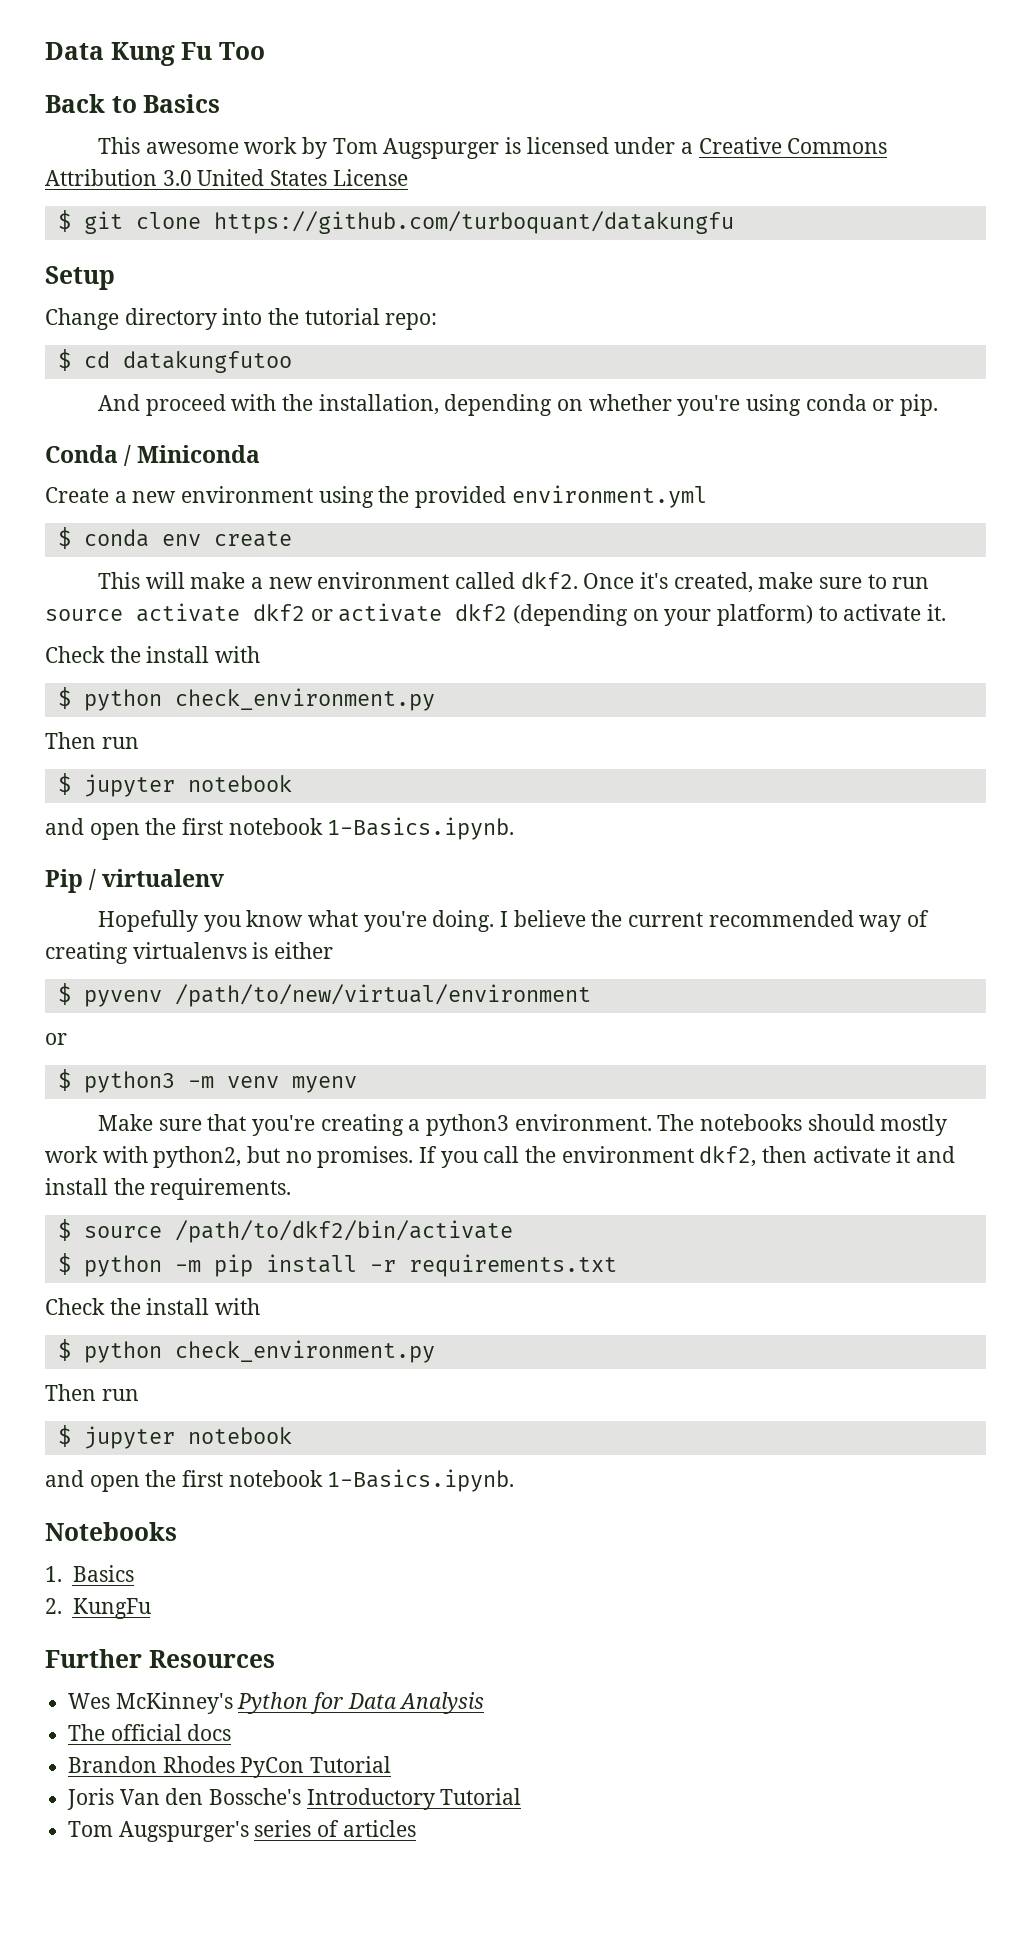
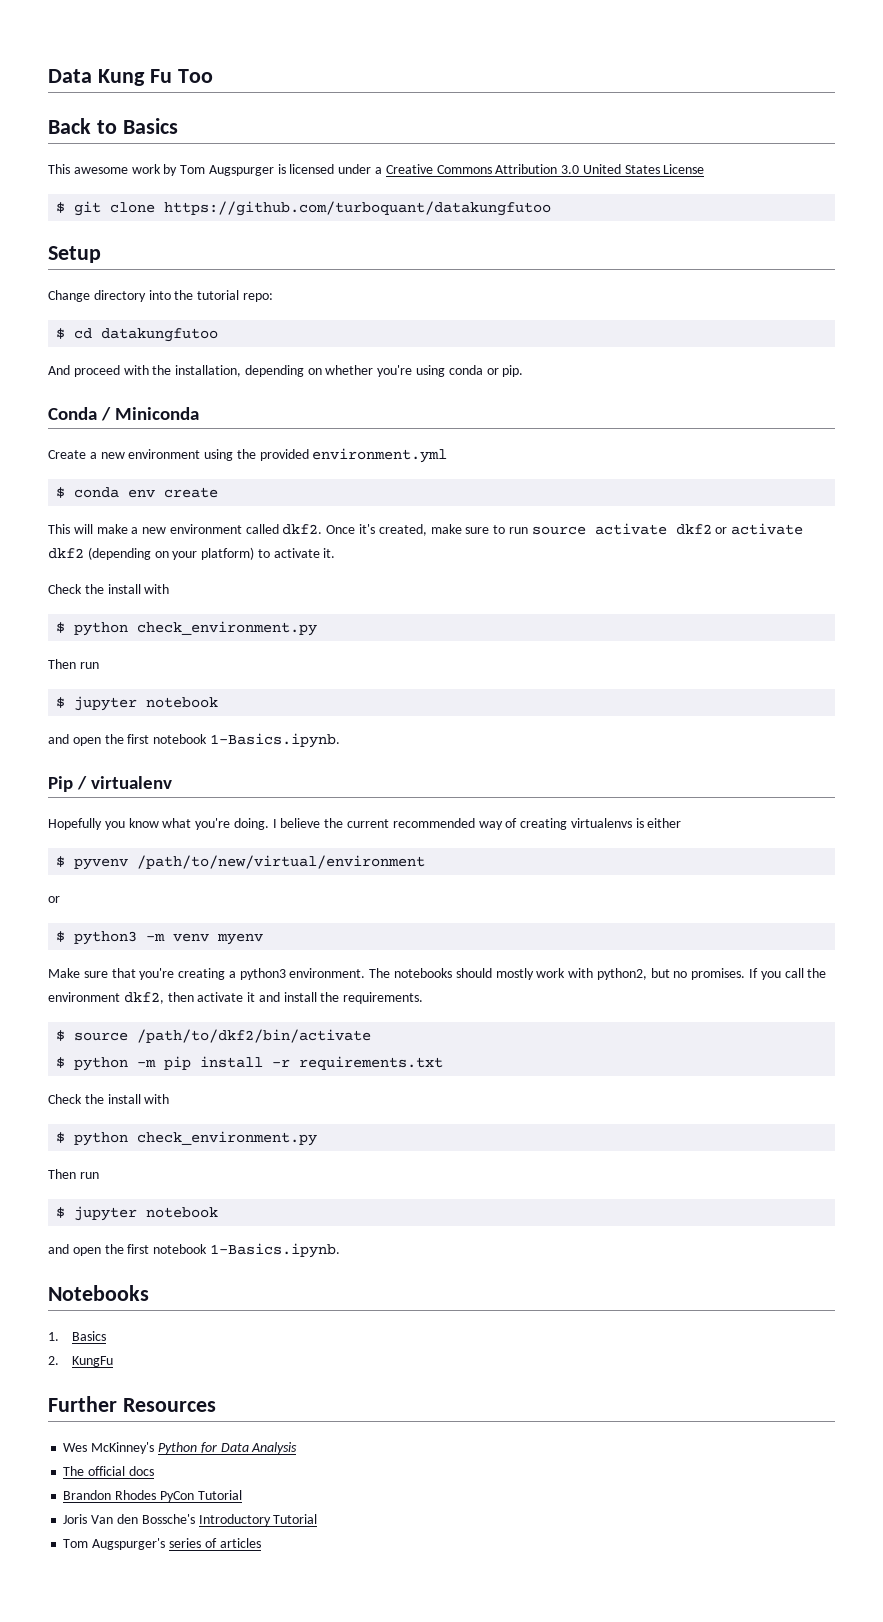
[213,211,734,234] https://github.com/turboquant/datakungfu -> [164,201,552,216] https://github.com/turboquant/datakungfutoo

